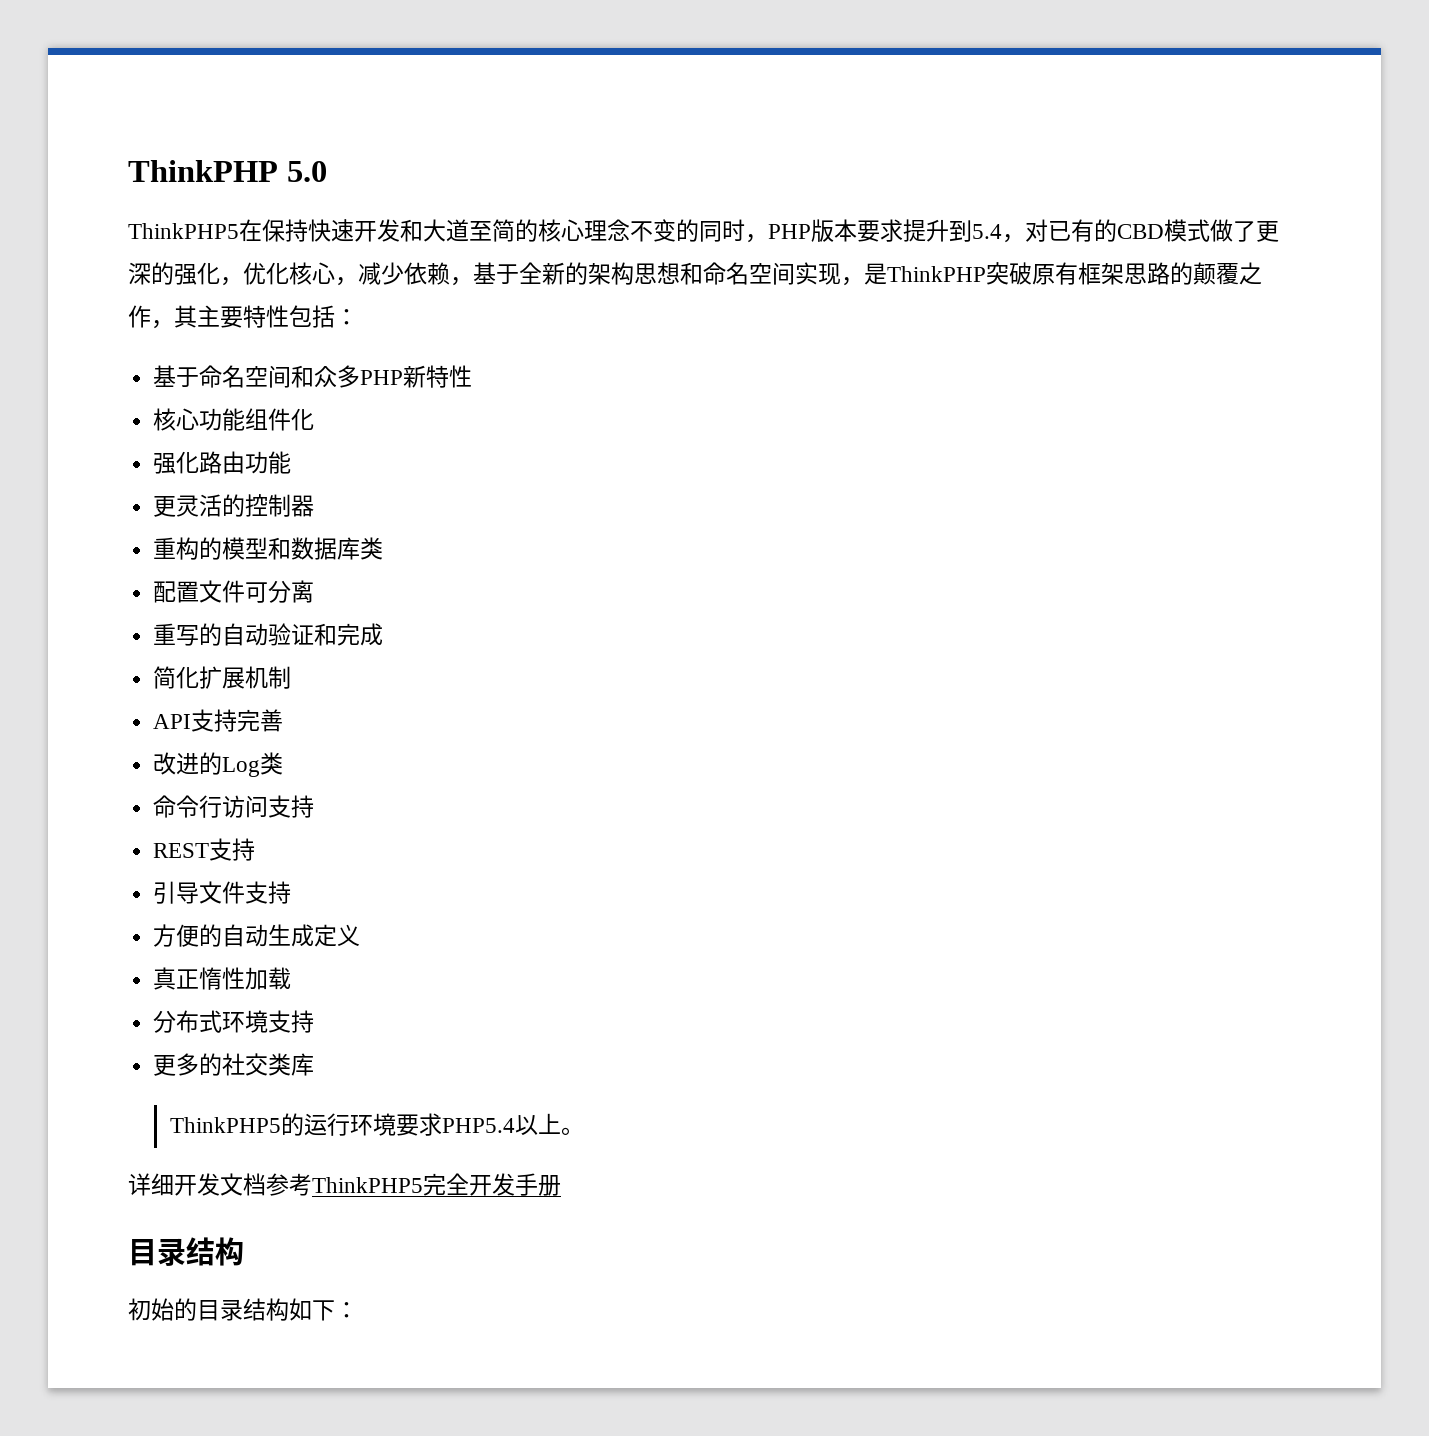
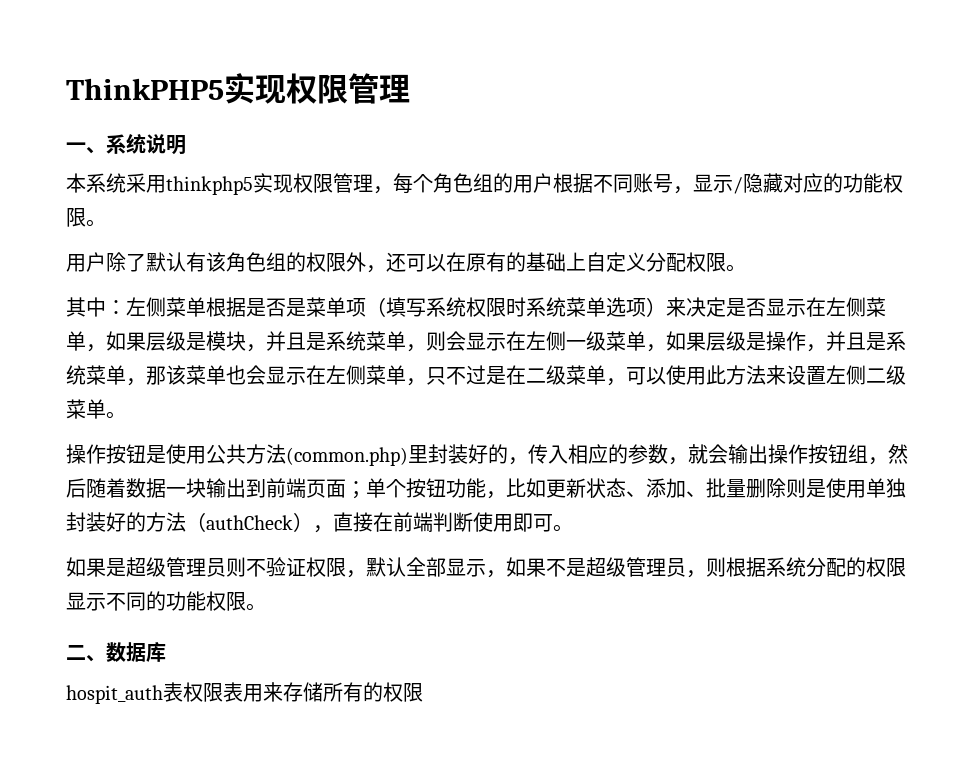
[128,160,327,182] [128,219,1279,243] [128,262,1262,286] [128,305,358,329] [153,365,473,388] [153,408,315,431] [153,451,292,474] [153,494,315,517] [153,537,384,560] [153,580,315,603] [153,623,384,646] [153,666,292,689] [153,709,284,732] [153,752,284,777] [153,795,315,818] [153,838,256,861] [153,881,292,904] [153,924,361,947] [153,967,292,990] [153,1010,315,1033] [153,1053,315,1076] [169,1113,584,1136] [128,1173,561,1196] [128,1237,244,1266] [128,1298,358,1321] ThinkPHP 5.0 // ThinkPHP5在保持快速开发和大道至简的核心理念不变的同时，PHP版本要求提升到5.4，对已有的CBD模式做了更深的强化，优化核心，减少依赖，基于全新的架构思想和命名空间实现，是ThinkPHP突破原有框架思路的颠覆之作，其主要特性包括： // 基于命名空间和众多PHP新特性 // 核心功能组件化 // 强化路由功能 // 更灵活的控制器 // 重构的模型和数据库类 // 配置文件可分离 // 重写的自动验证和完成 // 简化扩展机制 // API支持完善 // 改进的Log类 // 命令行访问支持 // REST支持 // 引导文件支持 // 方便的自动生成定义 // 真正惰性加载 // 分布式环境支持 // 更多的社交类库 // ThinkPHP5的运行环境要求PHP5.4以上。 // 详细开发文档参考ThinkPHP5完全开发手册 // 目录结构 // 初始的目录结构如下： -> [66,73,410,104] [66,133,186,155] [66,173,903,195] [66,207,106,227] [66,252,746,273] [66,297,886,317] [66,331,906,352] [66,365,906,386] [66,399,126,419] [66,444,908,466] [66,478,906,499] [66,512,573,533] [66,557,906,578] [66,591,266,611] [66,642,166,662] [66,682,423,704] ThinkPHP5实现权限管理 // 一、系统说明 // 本系统采用thinkphp5实现权限管理，每个角色组的用户根据不同账号，显示/隐藏对应的功能权限。 // 用户除了默认有该角色组的权限外，还可以在原有的基础上自定义分配权限。 // 其中：左侧菜单根据是否是菜单项（填写系统权限时系统菜单选项）来决定是否显示在左侧菜单，如果层级是模块，并且是系统菜单，则会显示在左侧一级菜单，如果层级是操作，并且是系统菜单，那该菜单也会显示在左侧菜单，只不过是在二级菜单，可以使用此方法来设置左侧二级菜单。 // 操作按钮是使用公共方法(common.php)里封装好的，传入相应的参数，就会输出操作按钮组，然后随着数据一块输出到前端页面；单个按钮功能，比如更新状态、添加、批量删除则是使用单独封装好的方法（authCheck），直接在前端判断使用即可。 // 如果是超级管理员则不验证权限，默认全部显示，如果不是超级管理员，则根据系统分配的权限显示不同的功能权限。 // 二、数据库 // hospit_auth表权限表用来存储所有的权限

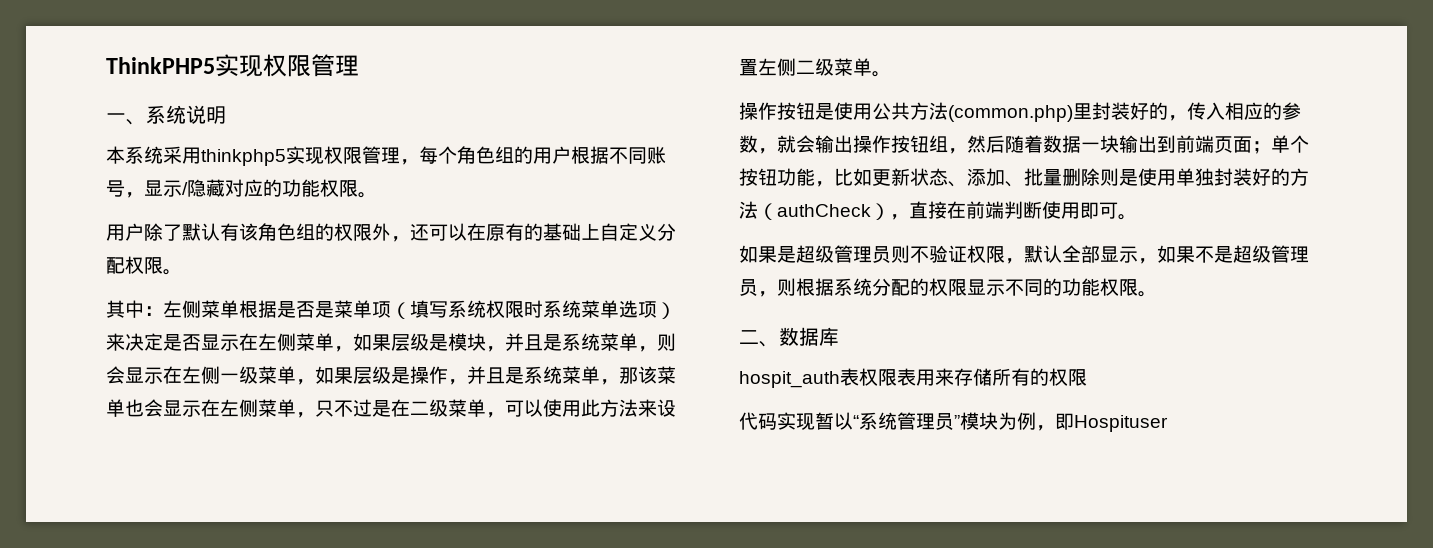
(423, 692) none -> [739,412,1168,432] // 代码实现暂以“系统管理员”模块为例，即Hospituser

